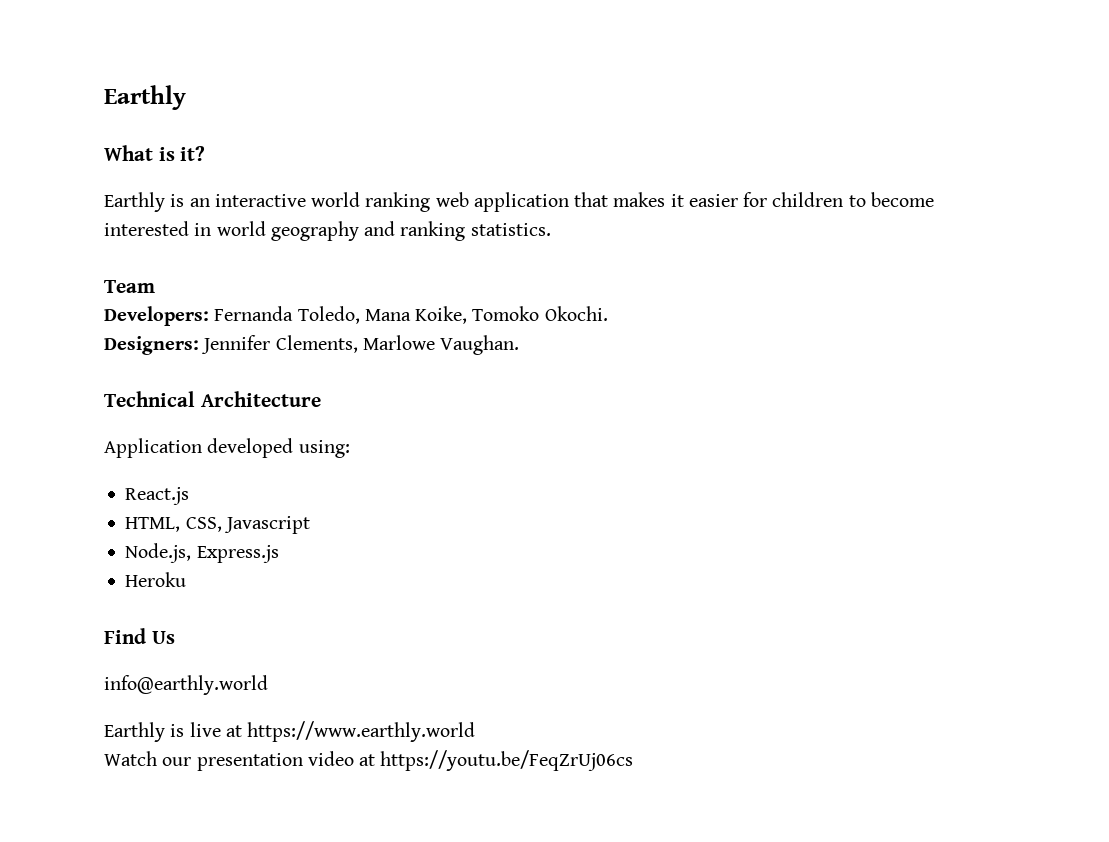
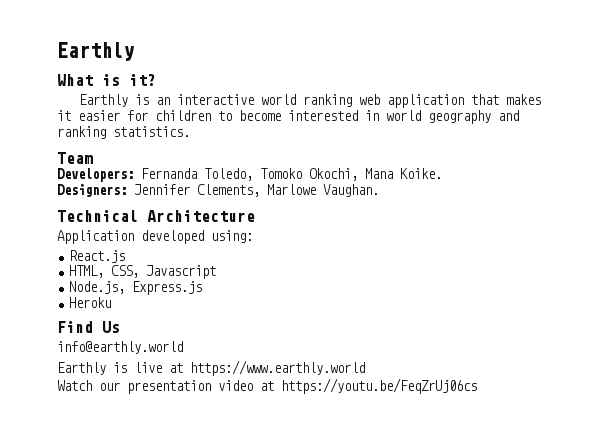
[364,306,608,324] Mana Koike, Tomoko Okochi. -> [260,168,442,181] Tomoko Okochi, Mana Koike.

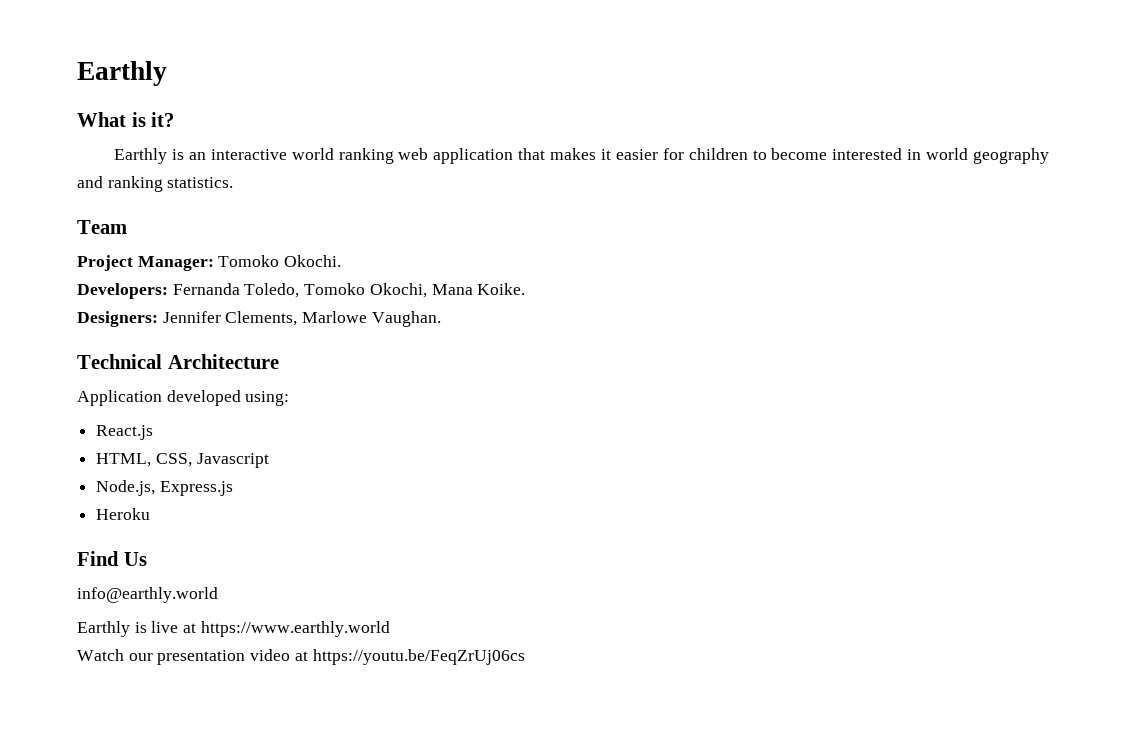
(93, 158) none -> [77,255,342,271] // Project Manager: Tomoko Okochi.

